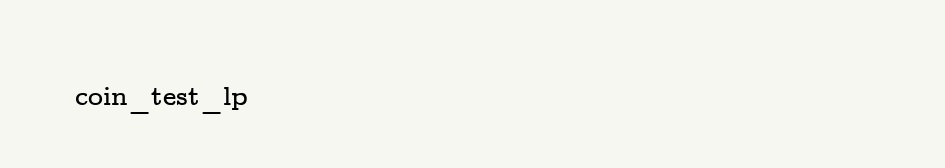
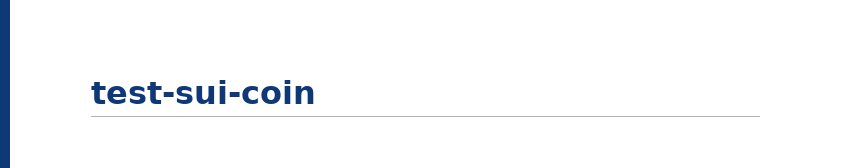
[75,87,248,114] coin_test_lp -> [91,80,316,104] test-sui-coin

